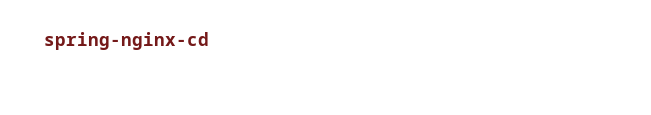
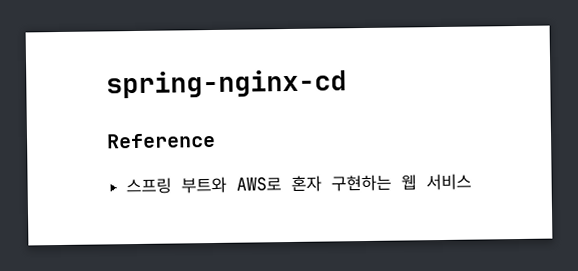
(209, 41) none -> [106,132,216,149] [125,173,472,195] // Reference // 스프링 부트와 AWS로 혼자 구현하는 웹 서비스

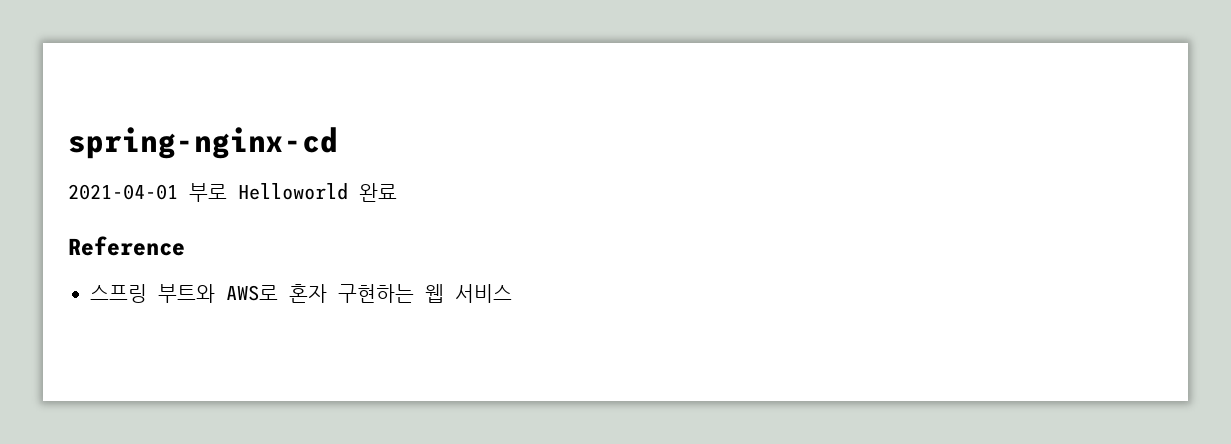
(347, 84) none -> [68,183,397,202] // 2021-04-01 부로 Helloworld 완료

